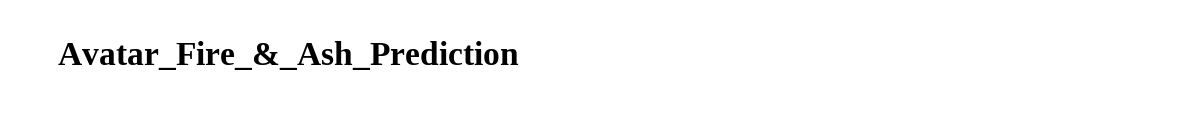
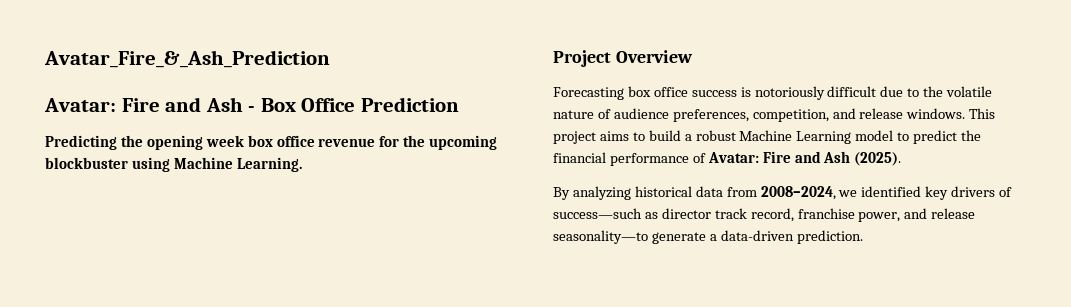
(519, 55) none -> [44,97,459,112] [45,135,498,150] [45,157,302,172] [553,50,693,67] [553,86,993,100] [553,108,996,122] [553,130,982,144] [553,151,902,166] [553,186,1013,200] [553,208,976,222] [553,230,863,244] // Avatar: Fire and Ash - Box Office Prediction // Predicting the opening week box office revenue for the upcoming blockbuster using Machine Learning. // Project Overview // Forecasting box office success is notoriously difficult due to the volatile nature of audience preferences, competition, and release windows. This project aims to build a robust Machine Learning model to predict the financial performance of Avatar: Fire and Ash (2025). // By analyzing historical data from 2008–2024, we identified key drivers of success—such as director track record, franchise power, and release seasonality—to generate a data-driven prediction.

